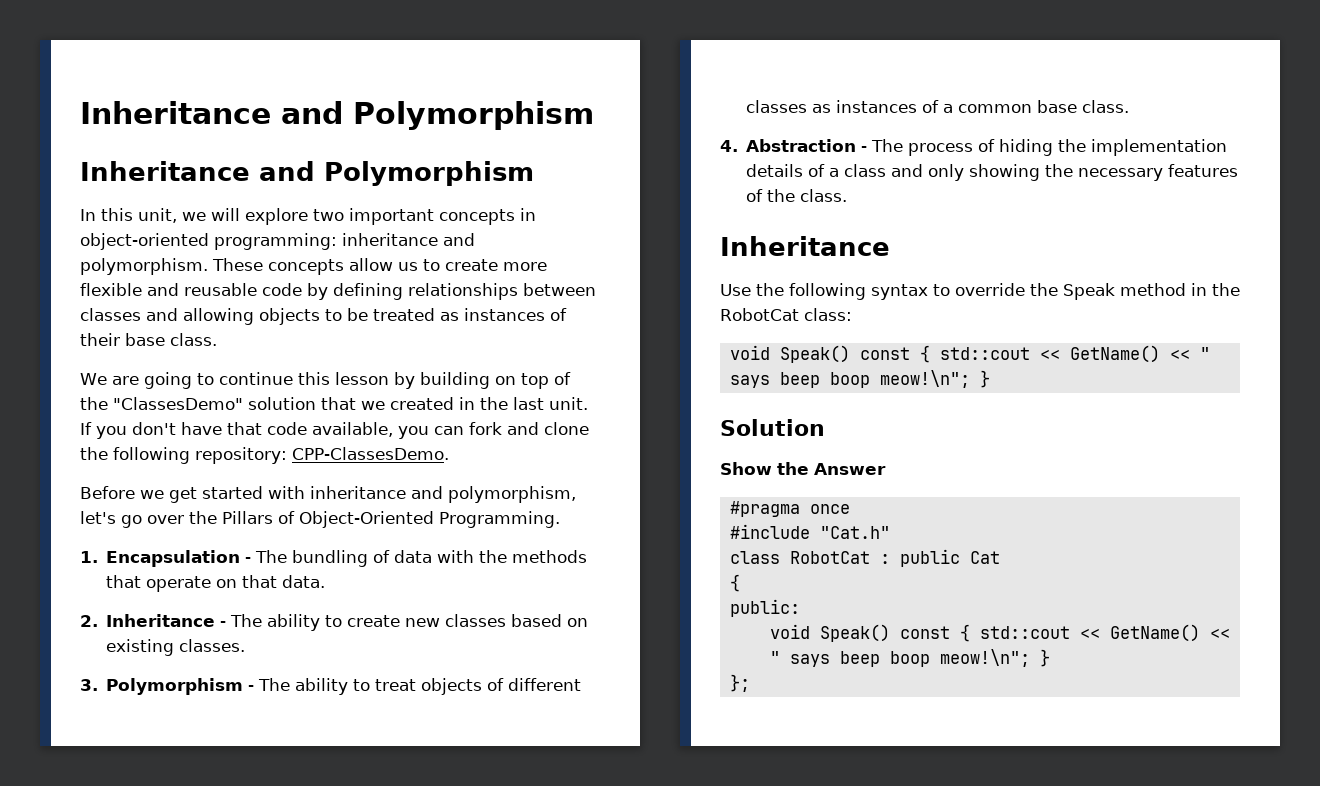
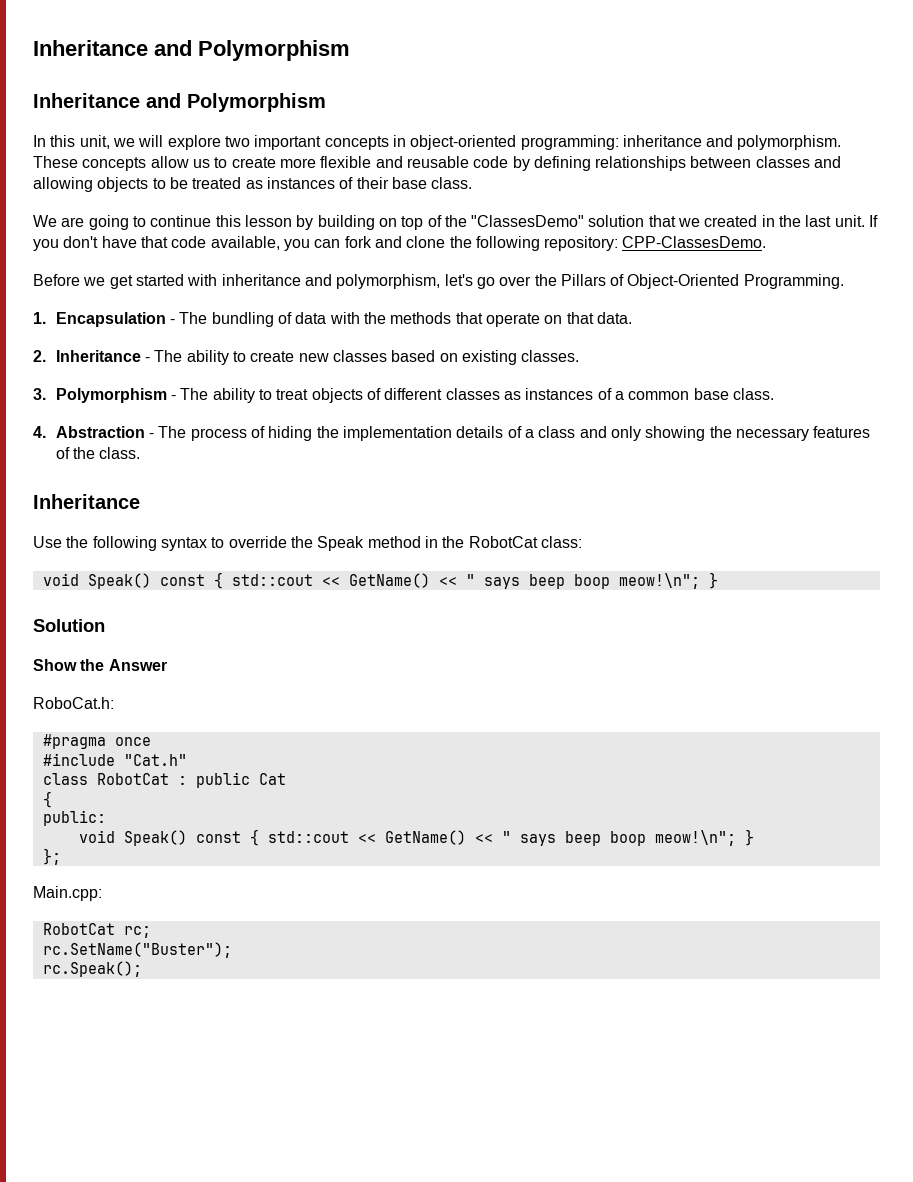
(886, 469) none -> [33,697,114,709] // RoboCat.h:
(750, 683) none -> [33,886,102,901] [42,923,151,938] [42,942,232,958] [42,961,142,977] // Main.cpp: // RobotCat rc; // rc.SetName("Buster"); // rc.Speak();

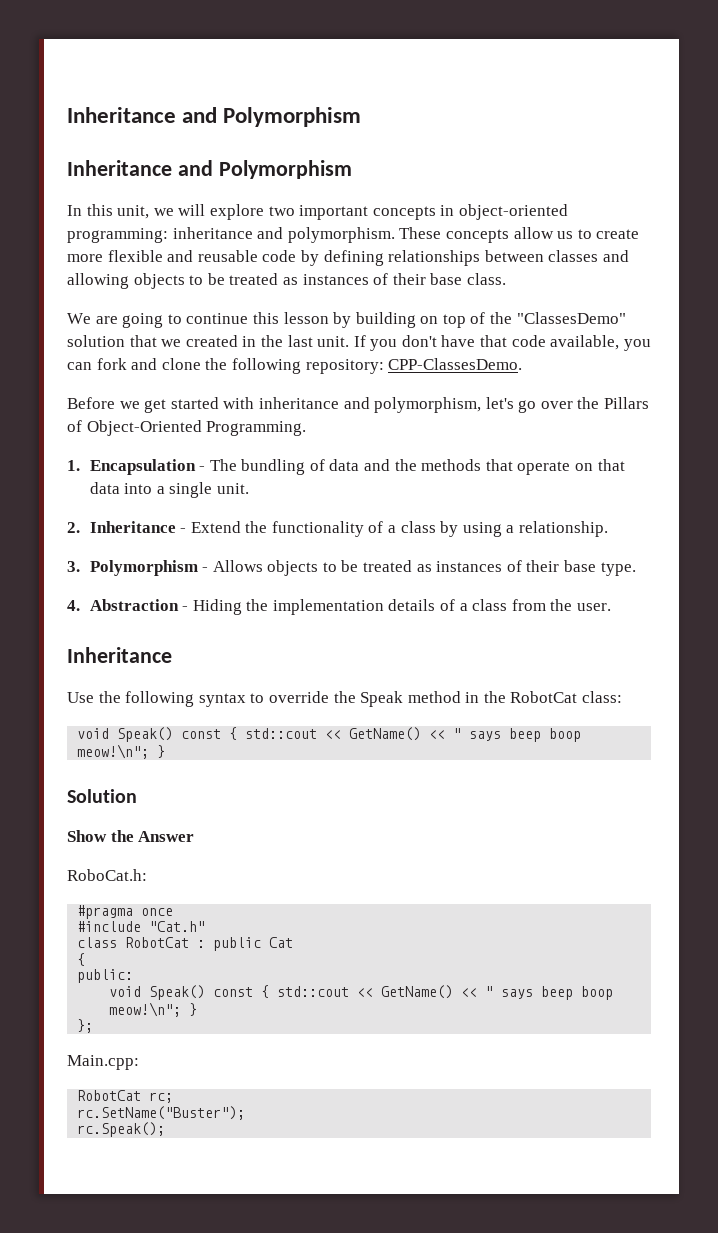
[329,312,360,324] with -> [364,459,391,471] and
[596,312,632,324] [33,350,580,365] [33,388,774,403] data. // 2. Inheritance - The ability to create new classes based on existing classes. // 3. Polymorphism - The ability to treat objects of different classes as instances of a common base class. -> [89,482,249,498] [67,521,609,537] [67,560,636,576] data into a single unit. // 2. Inheritance - Extend the functionality of a class by using a relationship. // 3. Polymorphism - Allows objects to be treated as instances of their base type.
[158,426,313,441] The process of hiding -> [192,599,242,615] Hiding
[579,426,871,441] [55,447,141,459] and only showing the necessary features of the class. -> [511,599,612,611] from the user.

